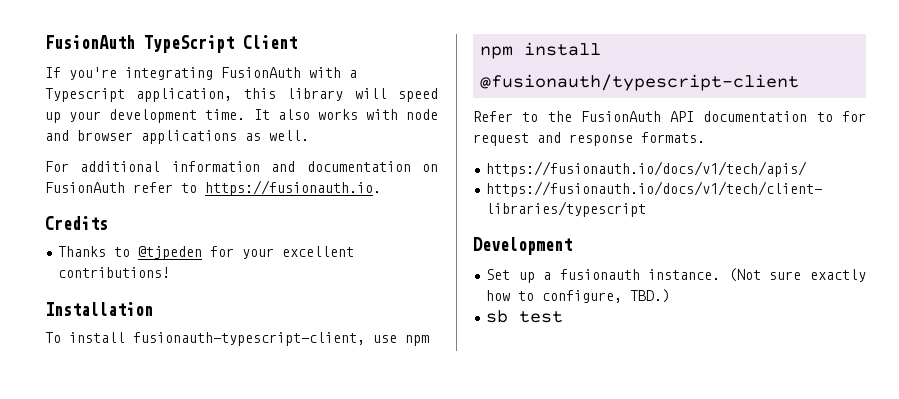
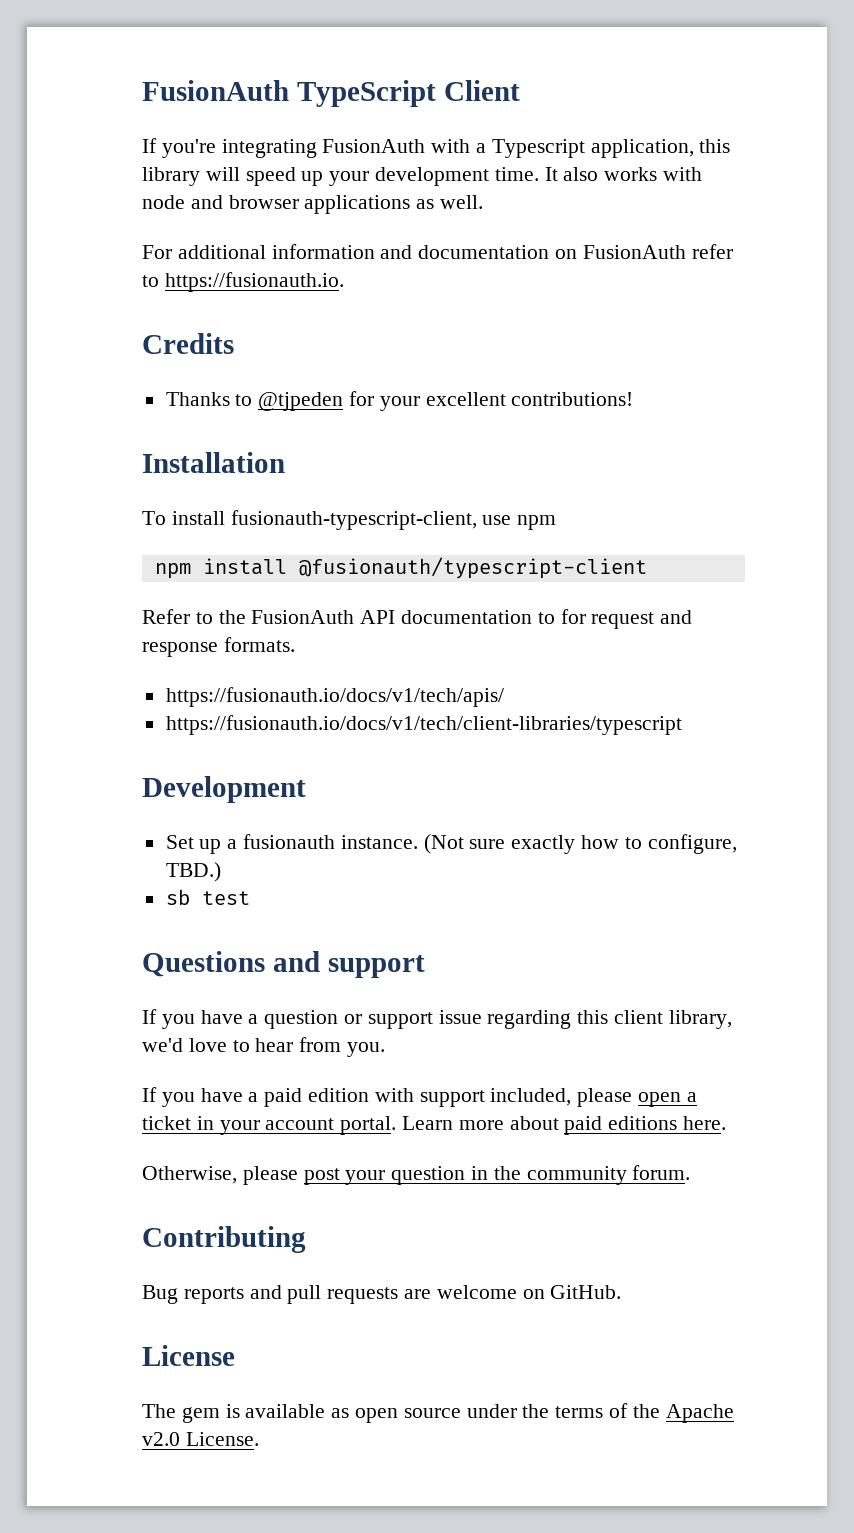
(564, 317) none -> [142,951,425,978] [142,1009,732,1029] [142,1037,386,1057] [142,1087,697,1107] [142,1116,727,1135] [142,1165,691,1185] [142,1226,306,1253] [142,1285,622,1304] [142,1345,235,1366] [142,1403,734,1423] [142,1432,259,1446] // Questions and support // If you have a question or support issue regarding this client library, we'd love to hear from you. // If you have a paid edition with support included, please open a ticket in your account portal. Learn more about paid editions here. // Otherwise, please post your question in the community forum. // Contributing // Bug reports and pull requests are welcome on GitHub. // License // The gem is available as open source under the terms of the Apache v2.0 License.

